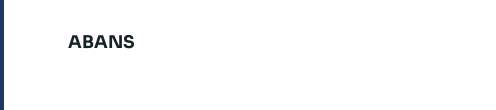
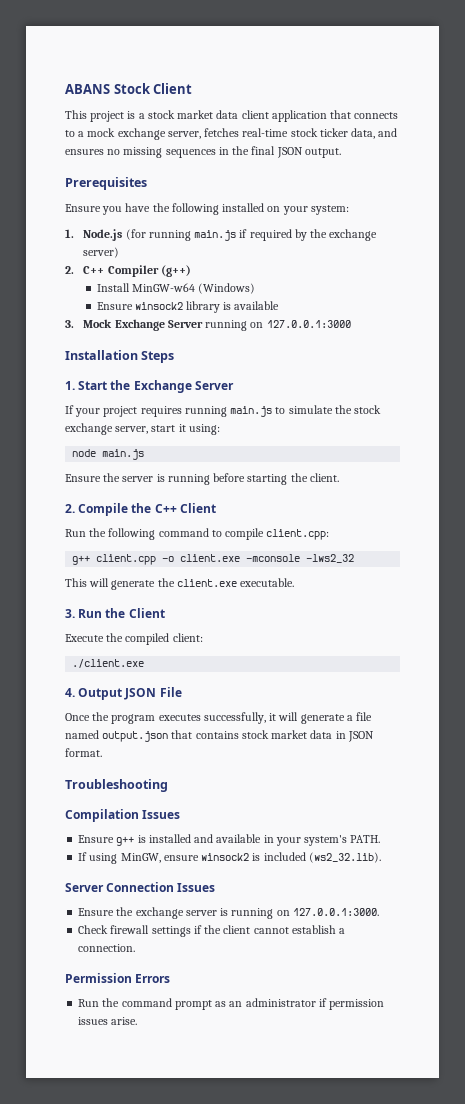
(135, 41) none -> [113,83,193,94] [65,110,399,122] [65,128,398,140] [65,146,341,158] [65,177,147,190] [65,203,349,215] [65,229,378,241] [83,247,120,258] [65,265,191,277] [96,283,255,294] [96,301,280,313] [65,319,351,331] [65,350,175,363] [65,380,234,393] [65,405,382,417] [65,423,220,435] [72,449,145,460] [65,473,339,485] [65,503,216,516] [65,528,330,540] [72,554,355,565] [65,578,295,590] [65,608,165,618] [65,633,203,645] [72,659,145,668] [65,687,182,700] [65,712,373,724] [65,730,374,742] [65,748,102,757] [65,779,168,792] [65,809,181,822] [78,834,381,846] [78,852,381,864] [65,882,216,892] [78,907,379,919] [78,925,346,937] [78,944,136,952] [65,973,171,983] [78,998,385,1010] [78,1017,138,1025] Stock Client // This project is a stock market data client application that connects to a mock exchange server, fetches real-time stock ticker data, and ensures no missing sequences in the final JSON output. // Prerequisites // Ensure you have the following installed on your system: // 1. Node.js (for running main.js if required by the exchange server) // 2. C++ Compiler (g++) // Install MinGW-w64 (Windows) // Ensure winsock2 library is available // 3. Mock Exchange Server running on 127.0.0.1:3000 // Installation Steps // 1. Start the Exchange Server // If your project requires running main.js to simulate the stock exchange server, start it using: // node main.js // Ensure the server is running before starting the client. // 2. Compile the C++ Client // Run the following command to compile client.cpp: // g++ client.cpp -o client.exe -mconsole -lws2_32 // This will generate the client.exe executable. // 3. Run the Client // Execute the compiled client: // ./client.exe // 4. Output JSON File // Once the program executes successfully, it will generate a file named output.json that contains stock market data in JSON format. // Troubleshooting // Compilation Issues // Ensure g++ is installed and available in your system's PATH. // If using MinGW, ensure winsock2 is included (ws2_32.lib). // Server Connection Issues // Ensure the exchange server is running on 127.0.0.1:3000. // Check firewall settings if the client cannot establish a connection. // Permission Errors // Run the command prompt as an administrator if permission issues arise.

